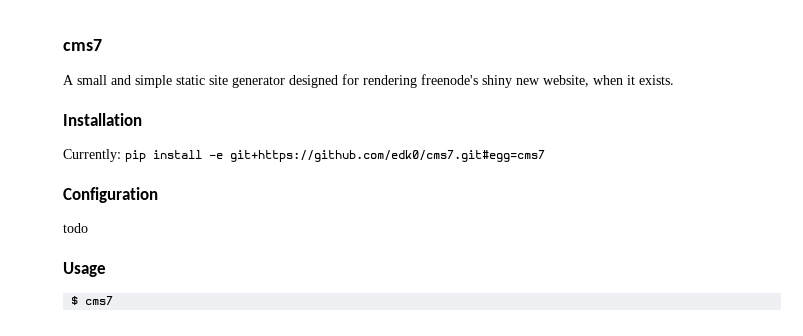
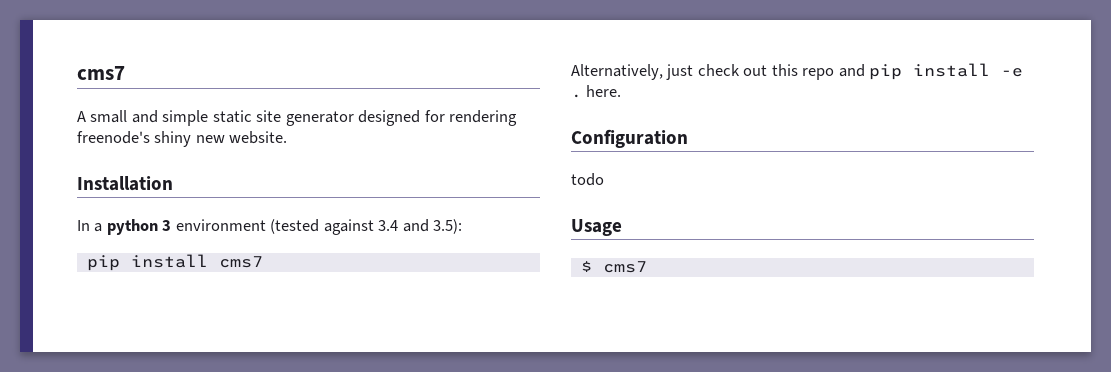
[543,75,674,87] [63,113,142,126] [63,149,121,162] website, when it exists. // Installation // Currently: -> [229,131,288,144] [77,176,173,191] [77,219,463,235] [86,254,263,271] [571,64,865,80] website. // Installation // In a python 3 environment (tested against 3.4 and 3.5): // pip install cms7 // Alternatively, just check out this repo and
[230,150,545,162] git+https://github.com/edk0/cms7.git#egg=cms7 -> [571,85,622,98] . here.

